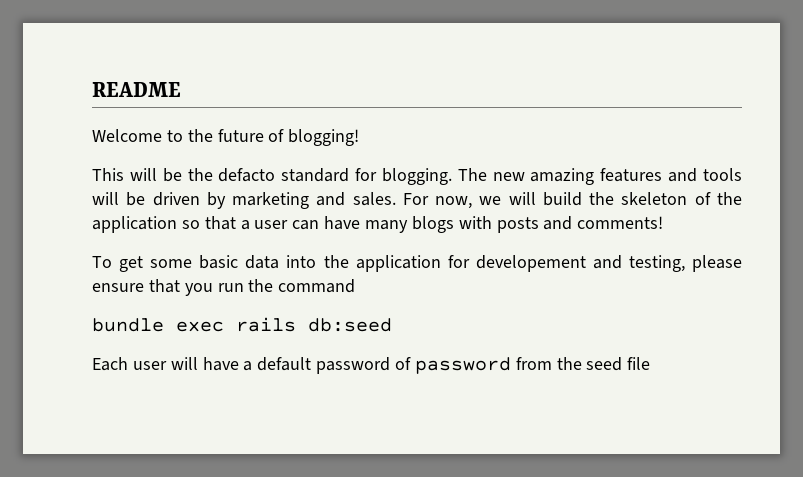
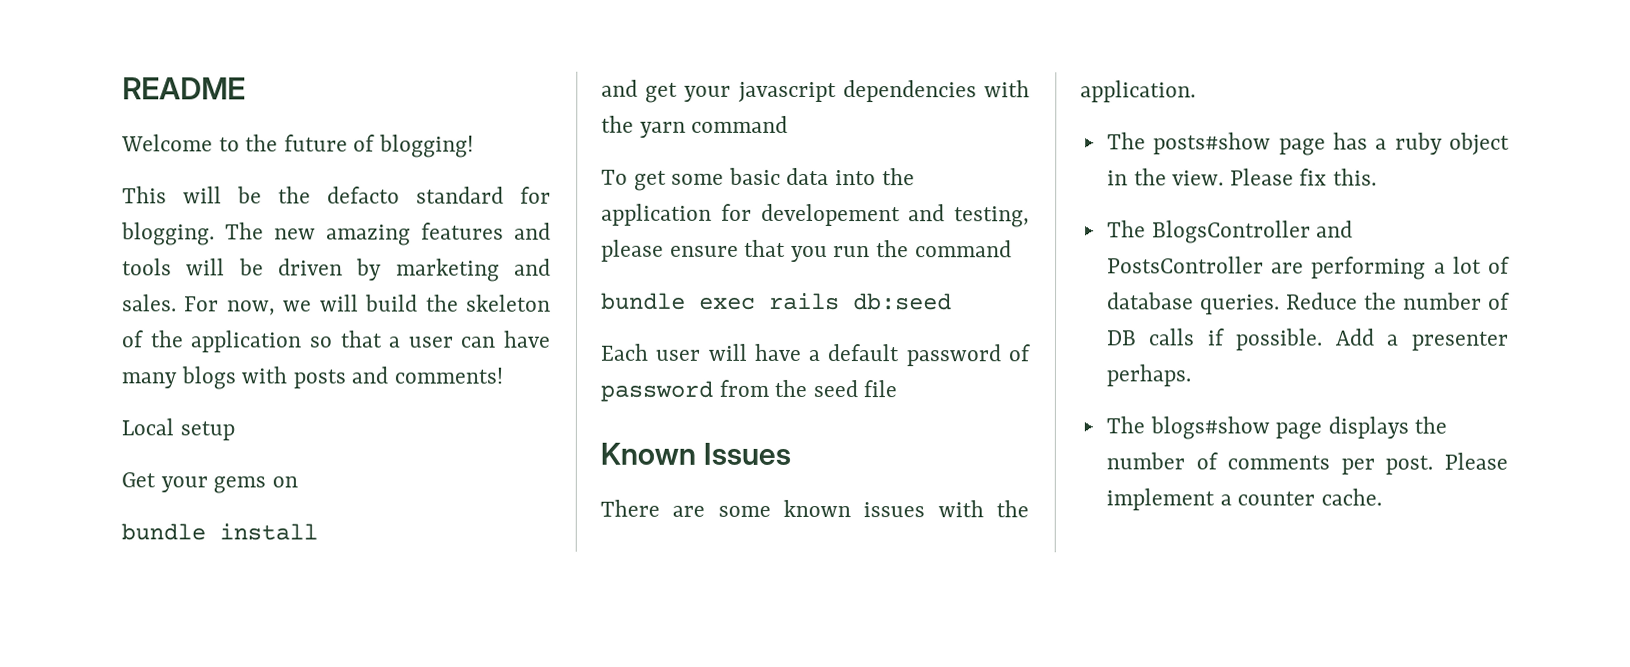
(664, 222) none -> [121,418,235,441] [121,472,298,494] [121,523,318,541] [601,79,1030,103] [601,115,789,138] // Local setup // Get your gems on // bundle install // and get your javascript dependencies with the yarn command
(651, 363) none -> [600,442,792,465] [600,499,1029,518] [1080,80,1196,103] [1106,132,1510,156] [1106,168,1378,186] [1106,220,1354,244] [1106,256,1510,280] [1106,292,1510,315] [1105,328,1509,351] [1105,364,1191,387] [1105,416,1448,440] [1105,452,1508,475] [1105,488,1382,511] // Known Issues // There are some known issues with the application. // The posts#show page has a ruby object in the view. Please fix this. // The BlogsController and PostsController are performing a lot of database queries. Reduce the number of DB calls if possible. Add a presenter perhaps. // The blogs#show page displays the number of comments per post. Please implement a counter cache.

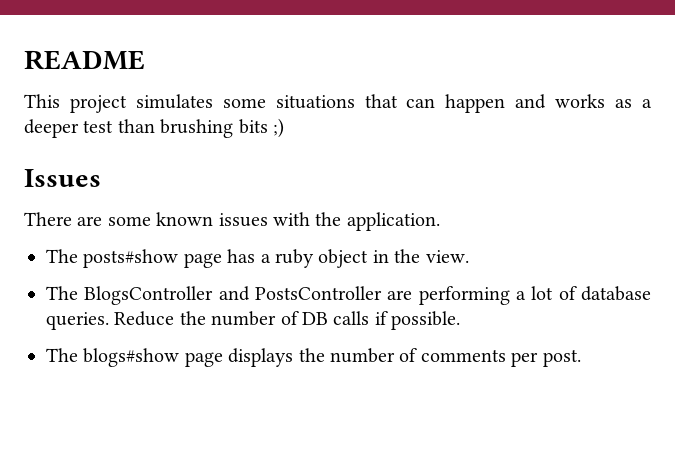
[121,134,475,158] [122,186,551,204] [121,222,551,246] [122,258,551,282] [122,294,551,316] [121,330,551,353] [121,366,504,390] [121,418,235,441] [121,472,298,494] [121,523,318,541] [601,79,1030,103] [601,115,789,138] [601,167,915,191] [601,203,1030,228] [601,239,1012,263] [601,292,952,311] [600,343,1030,367] [600,379,898,402] [600,442,696,465] Welcome to the future of blogging! // This will be the defacto standard for blogging. The new amazing features and tools will be driven by marketing and sales. For now, we will build the skeleton of the application so that a user can have many blogs with posts and comments! // Local setup // Get your gems on // bundle install // and get your javascript dependencies with the yarn command // To get some basic data into the application for developement and testing, please ensure that you run the command // bundle exec rails db:seed // Each user will have a default password of password from the seed file // Known -> [24,94,652,113] [24,118,284,138] This project simulates some situations that can happen and works as a deeper test than brushing bits ;) //
[1229,168,1378,186] Please fix this. -> (469, 256) none
[1334,328,1509,351] [1105,364,1191,387] Add a presenter perhaps. -> (461, 320) none
[1444,452,1508,470] [1105,488,1382,511] Please implement a counter cache. -> (581, 358) none

